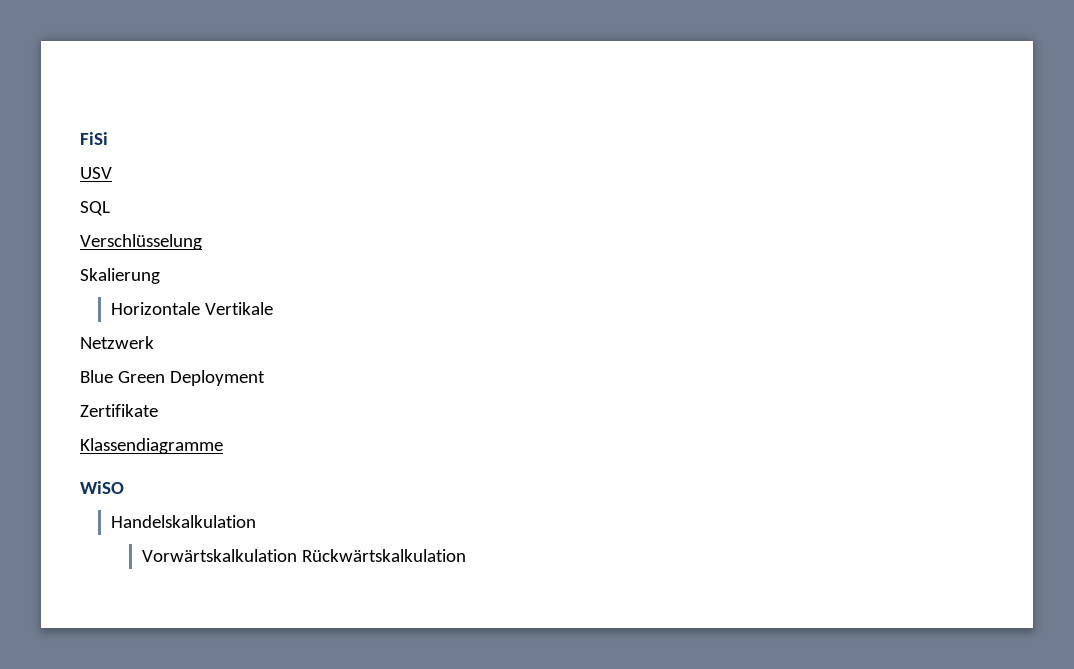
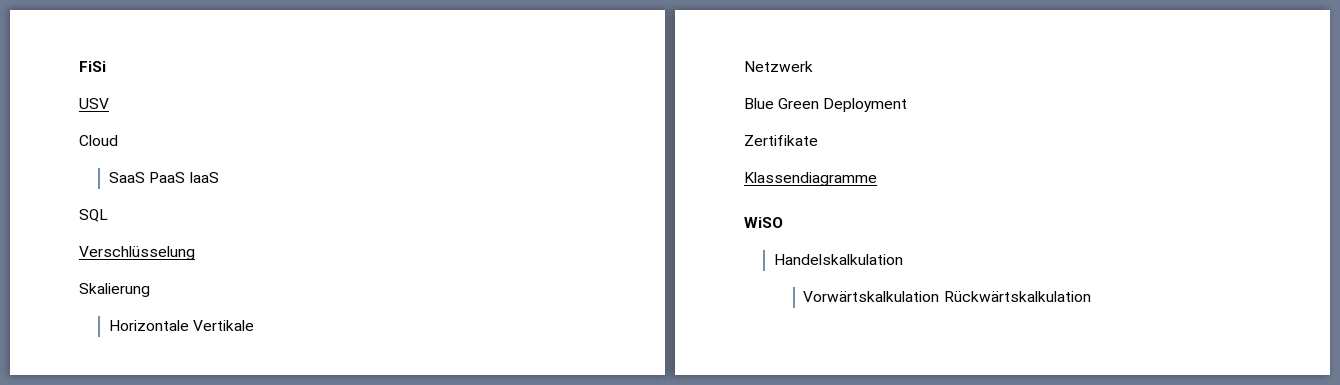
(112, 173) none -> [79,135,118,146] [108,172,220,183] // Cloud // SaaS PaaS IaaS

